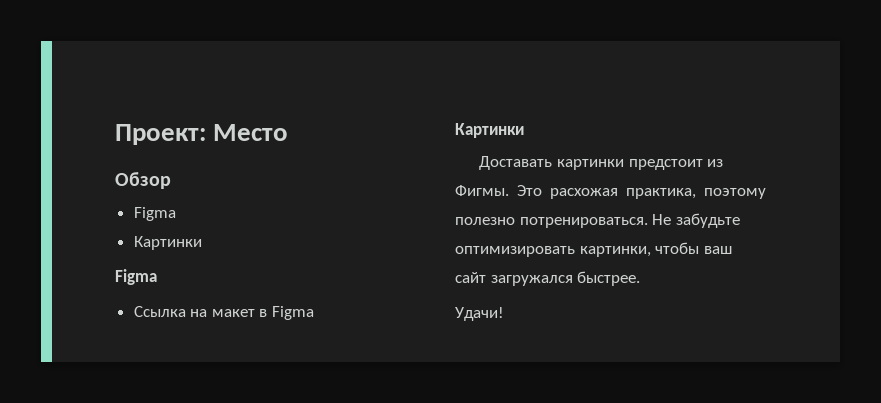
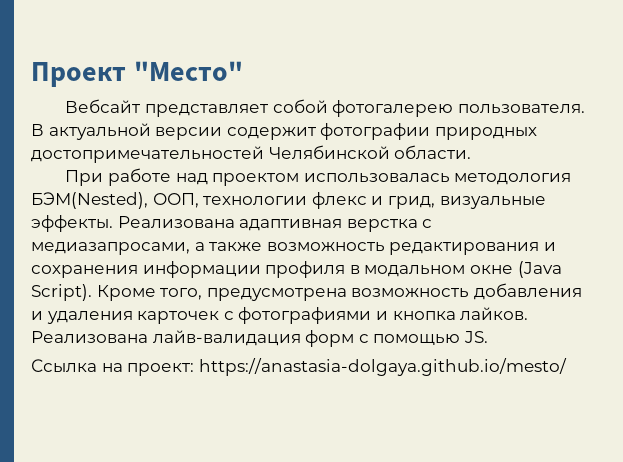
[115,124,289,145] [115,172,171,189] [133,207,176,221] [133,236,202,250] [115,269,157,285] [133,306,315,320] [455,123,524,138] [479,156,724,170] [455,185,766,199] [455,213,740,228] [455,242,732,257] [455,271,641,286] [455,307,504,321] Проект: Место // Обзор // Figma // Картинки // Figma // Ссылка на макет в Figma // Картинки // Доставать картинки предстоит из Фигмы. Это расхожая практика, поэтому полезно потренироваться. Не забудьте оптимизировать картинки, чтобы ваш сайт загружался быстрее. // Удачи! -> [31,61,243,87] [65,99,585,117] [31,123,537,140] [31,145,472,163] [65,168,572,186] [31,192,546,209] [31,215,433,232] [31,242,556,255] [31,261,562,278] [31,283,582,301] [31,307,529,324] [31,330,488,347] [31,358,567,376] Проект "Место" // Вебсайт представляет собой фотогалерею пользователя. В актуальной версии содержит фотографии природных достопримечательностей Челябинской области. // При работе над проектом использовалась методология БЭМ(Nested), ООП, технологии флекс и грид, визуальные эффекты. Реализована адаптивная верстка с медиазапросами, а также возможность редактирования и сохранения информации профиля в модальном окне (Java Script). Кроме того, предусмотрена возможность добавления и удаления карточек с фотографиями и кнопка лайков. Реализована лайв-валидация форм с помощью JS. // Ссылка на проект: https://anastasia-dolgaya.github.io/mesto/

